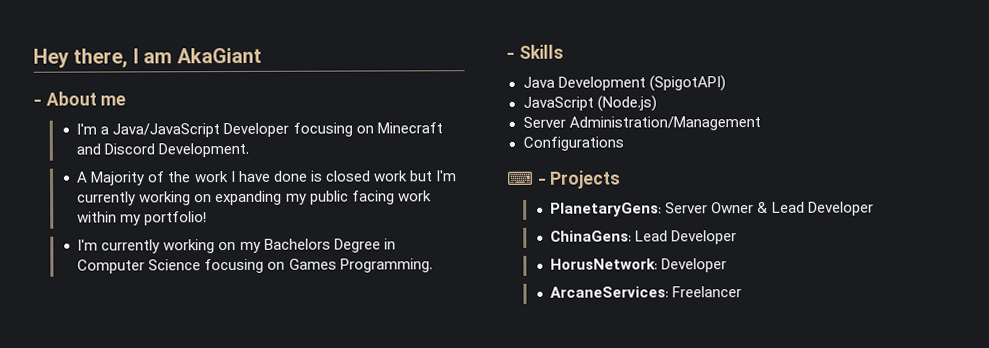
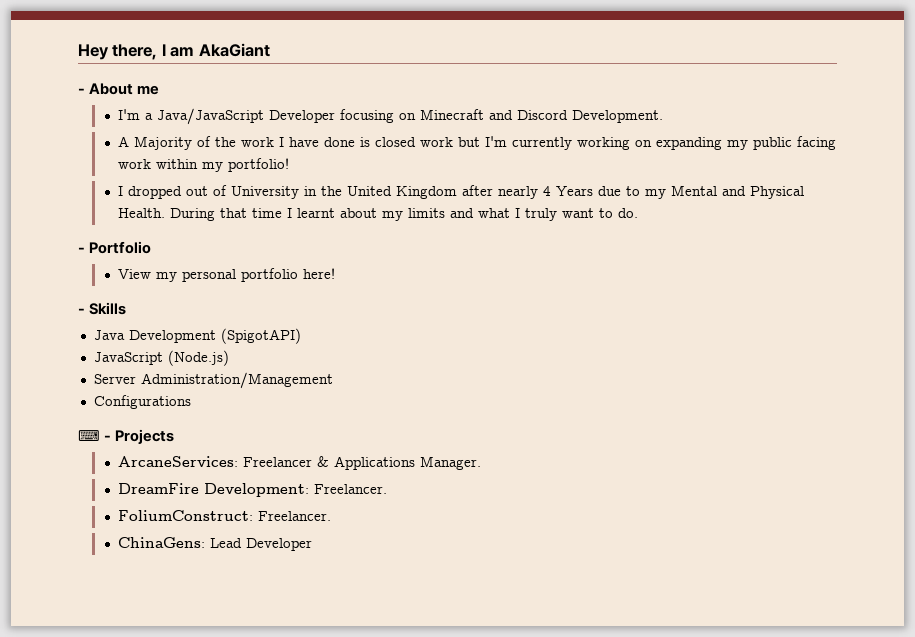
[77,238,396,254] [77,258,433,274] I'm currently working on my Bachelors Degree in Computer Science focusing on Games Programming. -> [118,185,805,199] [118,208,639,221] [78,241,152,254] [118,268,336,282] I dropped out of University in the United Kingdom after nearly 4 Years due to my Mental and Physical Health. During that time I learnt about my limits and what I truly want to do. // - Portfolio // View my personal portfolio here!
[550,201,874,217] PlanetaryGens: Server Owner & Lead Developer -> [118,456,482,470] [118,483,388,497] [118,510,332,521] ArcaneServices: Freelancer & Applications Manager. // DreamFire Development: Freelancer. // FoliumConstruct: Freelancer.
[550,258,728,273] [550,286,743,298] // HorusNetwork: Developer // ArcaneServices: Freelancer -> (313, 544) none

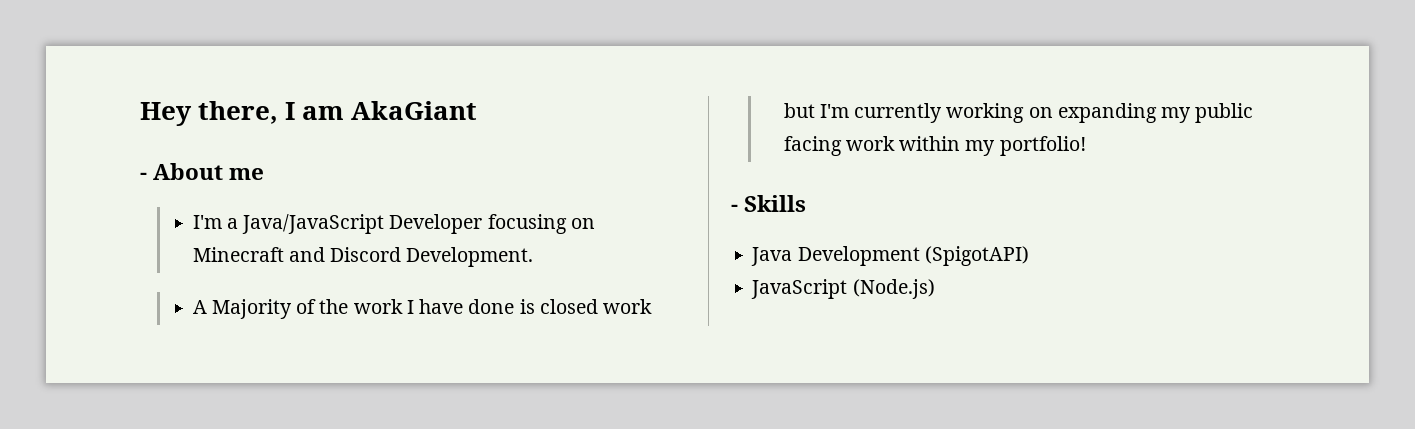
[118,185,805,199] [118,208,639,221] [78,241,152,254] [118,268,336,282] // I dropped out of University in the United Kingdom after nearly 4 Years due to my Mental and Physical Health. During that time I learnt about my limits and what I truly want to do. // - Portfolio // View my personal portfolio here! -> (1086, 146) none
[93,372,333,389] [93,395,191,409] [78,429,175,444] [118,456,482,470] [118,483,388,497] [118,510,332,521] [118,537,313,551] // Server Administration/Management // Configurations // ⌨ - Projects // ArcaneServices: Freelancer & Applications Manager. // DreamFire Development: Freelancer. // FoliumConstruct: Freelancer. // ChinaGens: Lead Developer -> (935, 289) none

